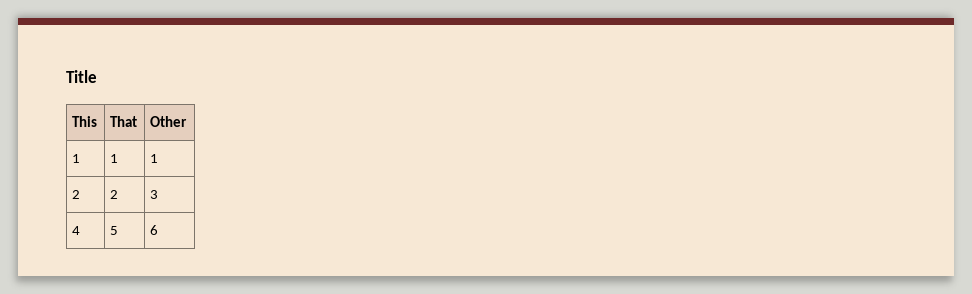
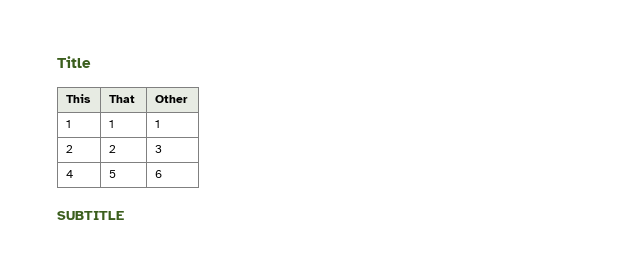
(159, 230) none -> [57,211,124,220] // SUBTITLE

